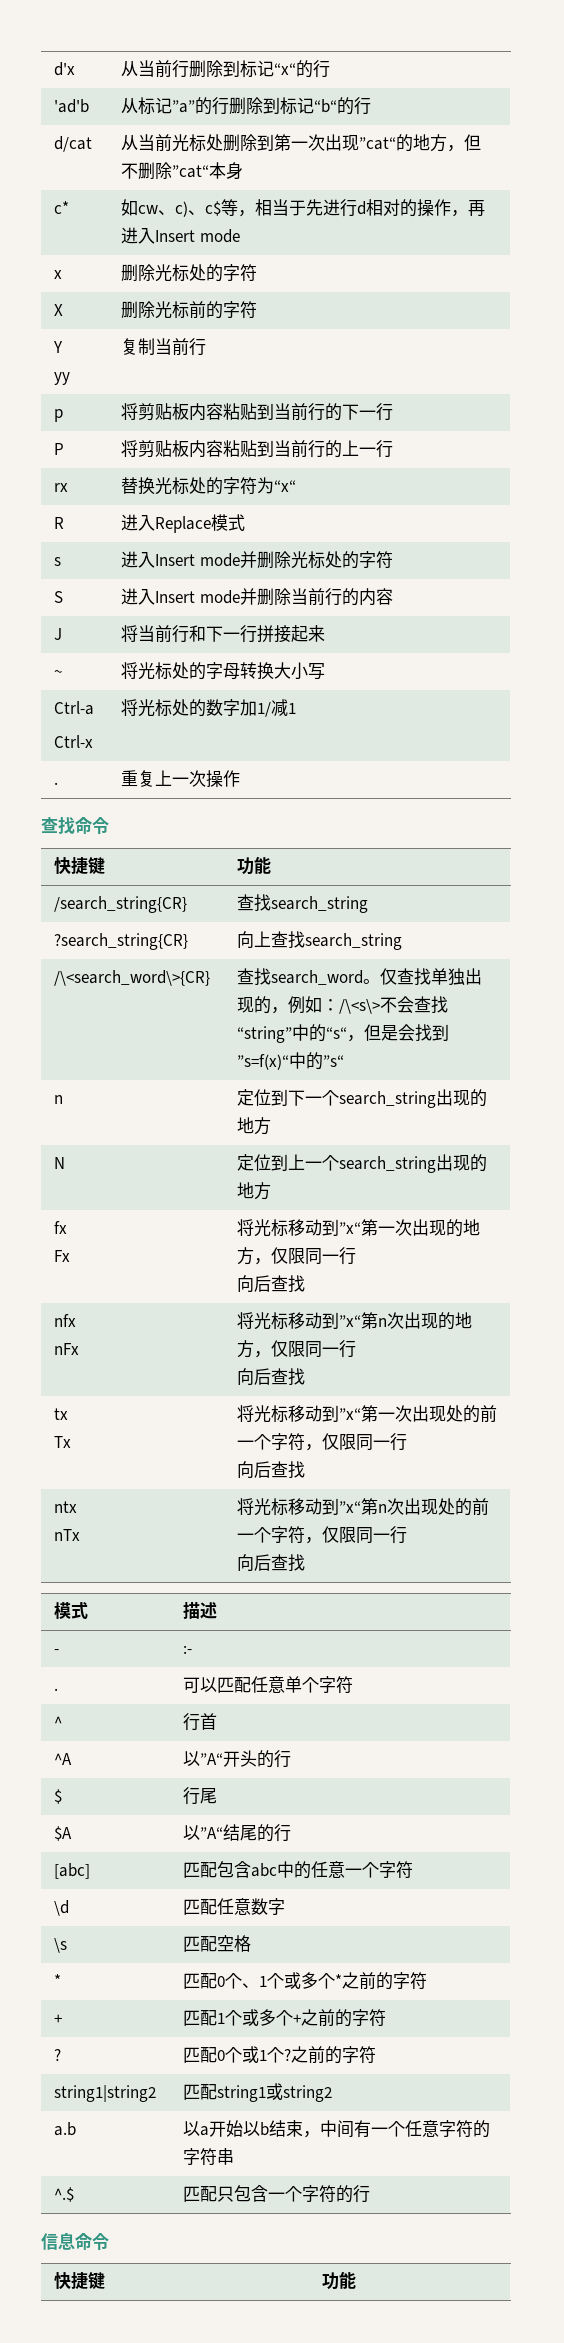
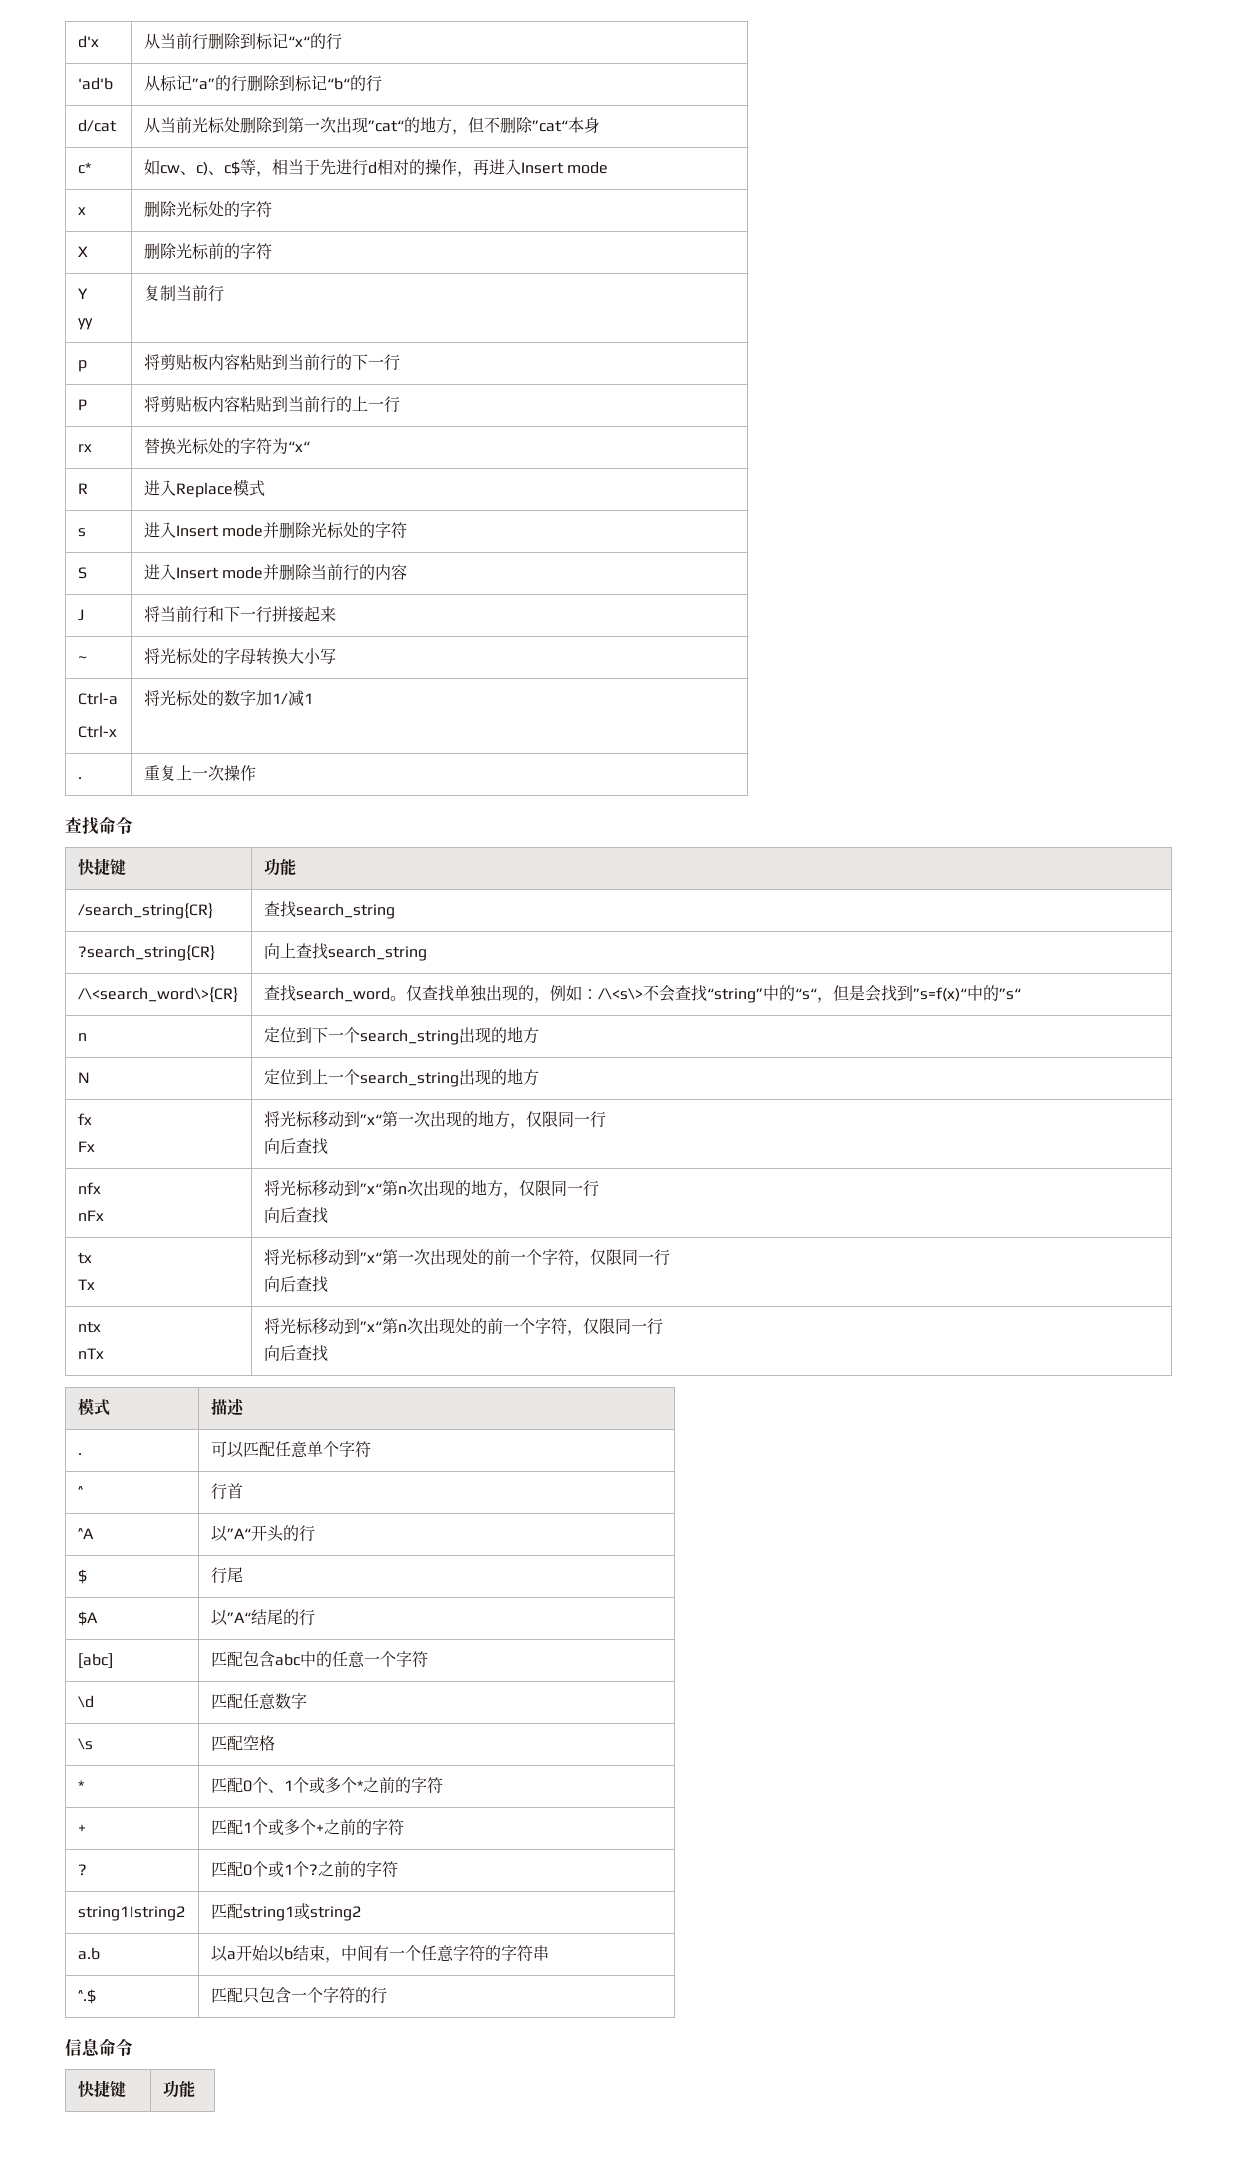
[54,1649,60,1654] [183,1645,193,1654] // - | :- -> (244, 1407) none

